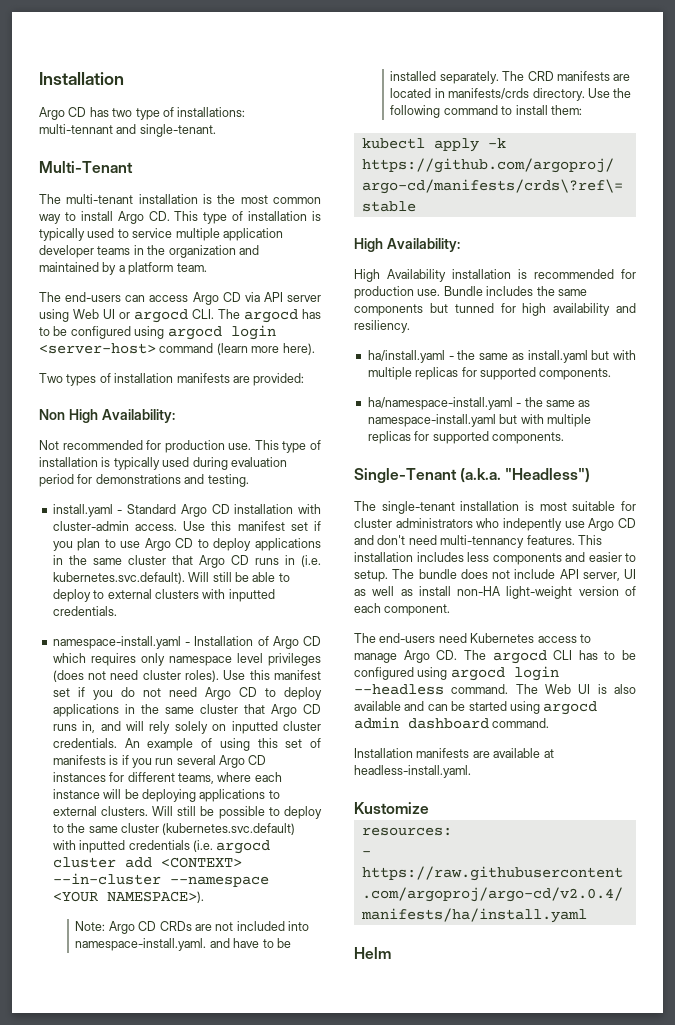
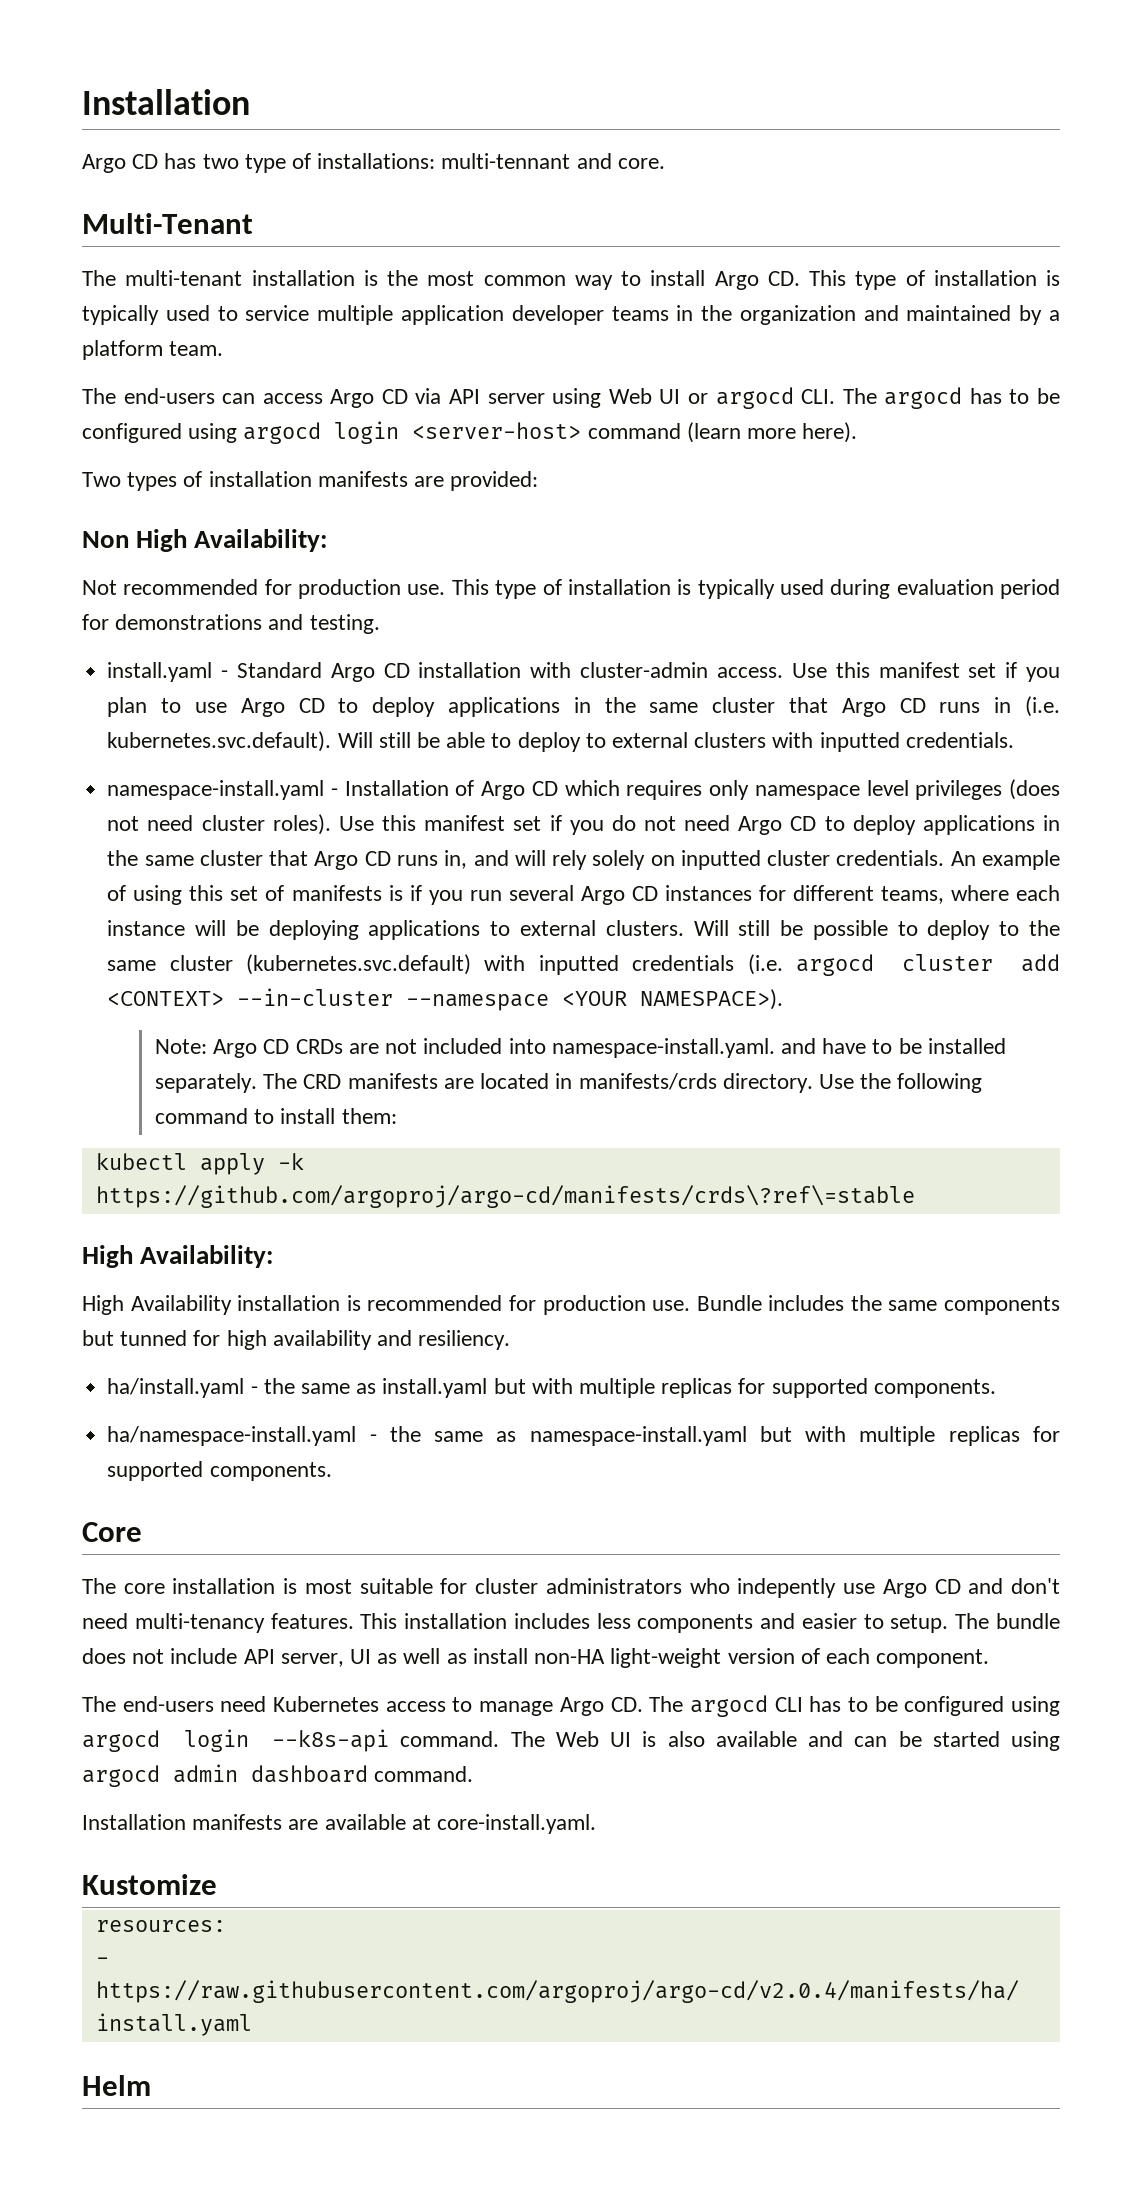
[139,124,216,137] single-tenant. -> [617,158,665,169] core.
[354,468,591,483] [354,501,455,514] Single-Tenant (a.k.a. "Headless") // The single-tenant -> [82,1522,142,1542] [82,1578,165,1594] Core // The core
[440,535,525,548] multi-tennancy -> [134,1613,265,1633] multi-tenancy
[354,684,444,695] --headless -> [272,1729,390,1752] --k8s-api
[354,765,471,778] headless-install.yaml. -> [437,1814,597,1834] core-install.yaml.

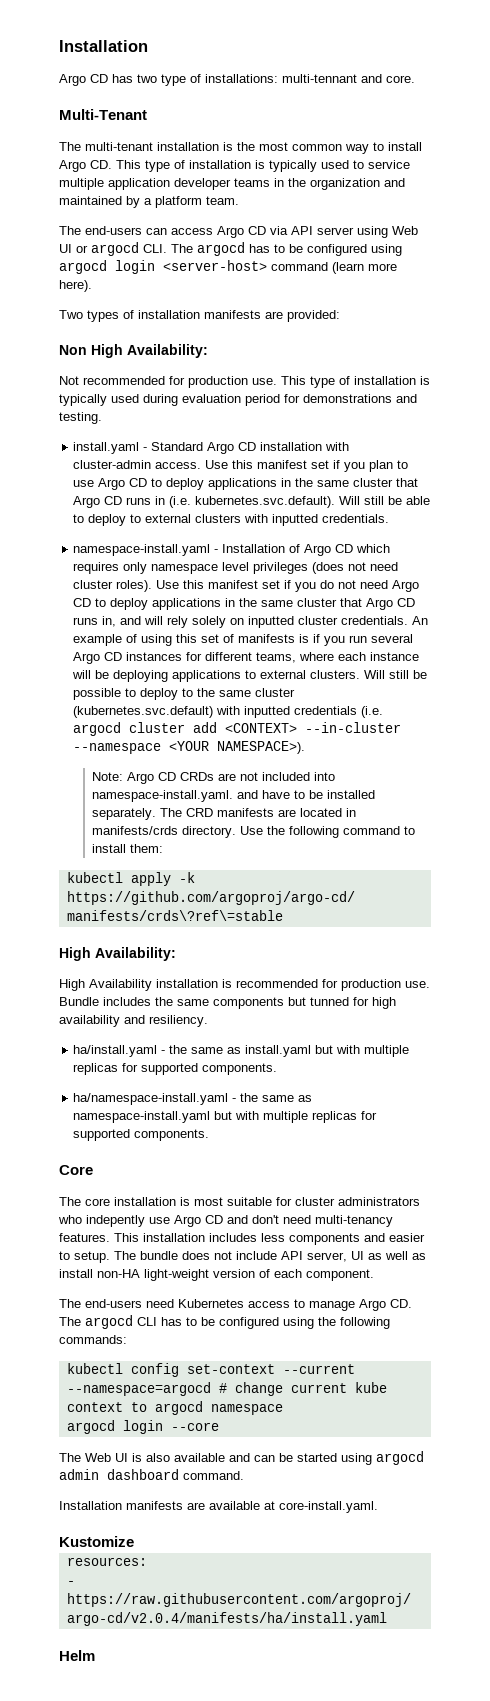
[82,1729,500,1752] argocd login --k8s-api command. -> [318,1317,390,1329] [59,1335,127,1344] [66,1363,355,1377] [66,1382,387,1396] [66,1401,283,1415] [66,1420,219,1434] the following commands: // kubectl config set-context --current --namespace=argocd # change current kube context to argocd namespace // argocd login --core //

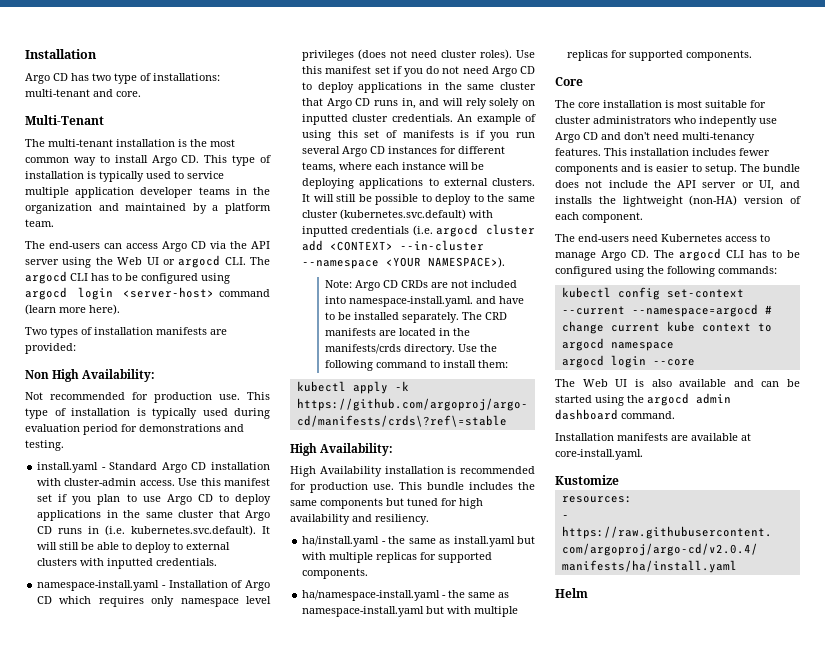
[282,74,357,83] multi-tennant -> [25,89,90,97] multi-tenant
(288, 230) none -> [230,241,247,249] the
(388, 232) none -> [95,257,113,265] the
(245, 249) none -> [70,273,88,281] CLI
[339,496,361,505] Will -> [262,526,270,534] [37,542,58,550] It will
[364,670,386,679] Will -> [302,194,334,202] It will
(357, 812) none -> [452,328,470,336] the
[59,997,99,1006] Bundle -> [399,482,464,490] This bundle
[310,997,349,1006] tunned -> [407,498,438,506] tuned
[261,1233,285,1242] less -> [739,148,770,156] fewer
(385, 1237) none -> [644,164,654,172] is
[281,1251,426,1262] [59,1269,209,1281] API server, UI as well as install non-HA light-weight -> [653,180,800,191] [555,195,738,207] the API server or UI, and installs the lightweight (non-HA)
(372, 1459) none -> [627,395,644,403] the

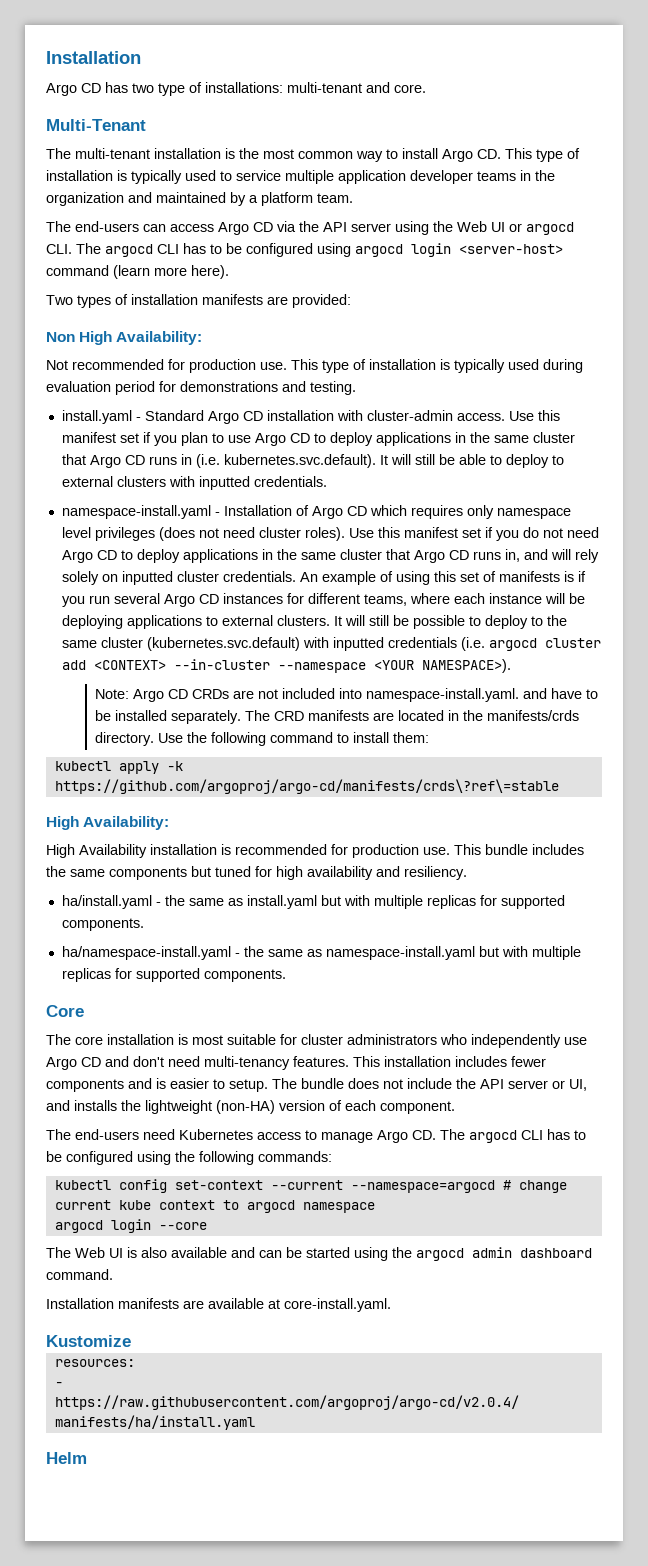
[699,116,757,127] indepently -> [471,1034,561,1048] independently

